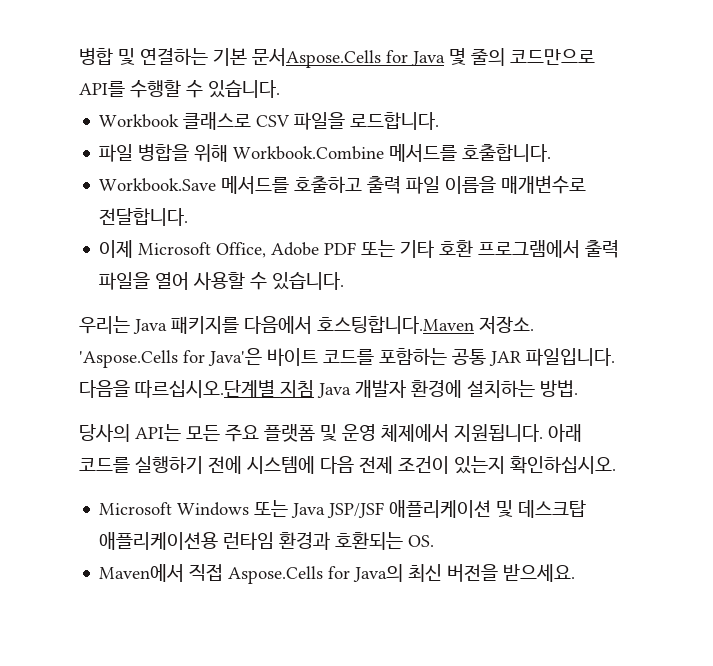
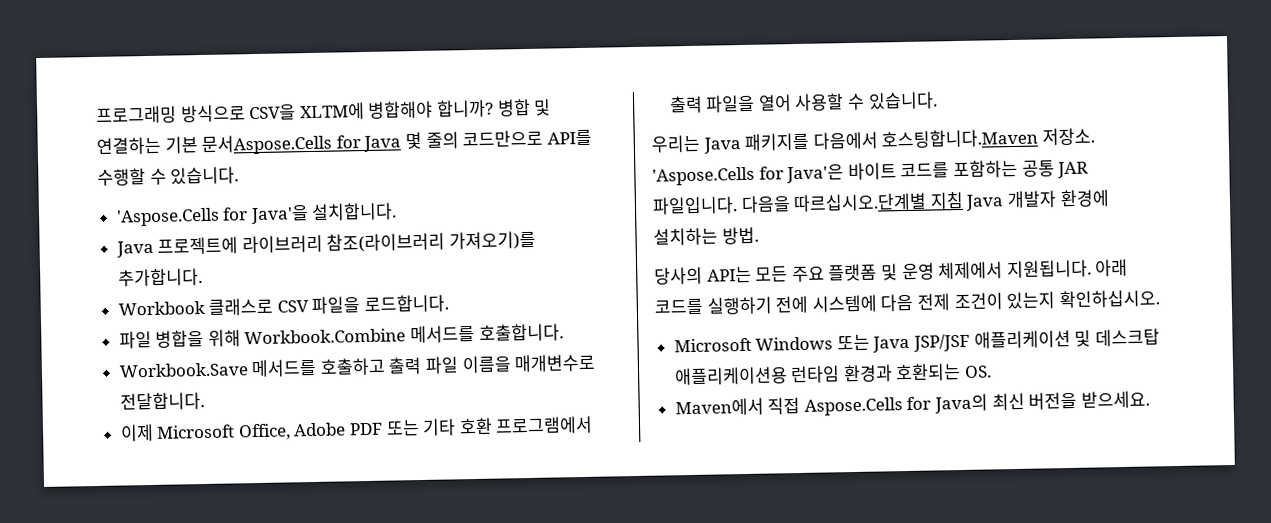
(79, 56) none -> [96,99,494,124] 프로그래밍 방식으로 CSV을 XLTM에 병합해야 합니까?
(280, 89) none -> [115,202,398,227] [115,230,537,258] [117,268,203,287] // 'Aspose.Cells for Java'을 설치합니다. // Java 프로젝트에 라이브러리 참조(라이브러리 가져오기)를 추가합니다.

